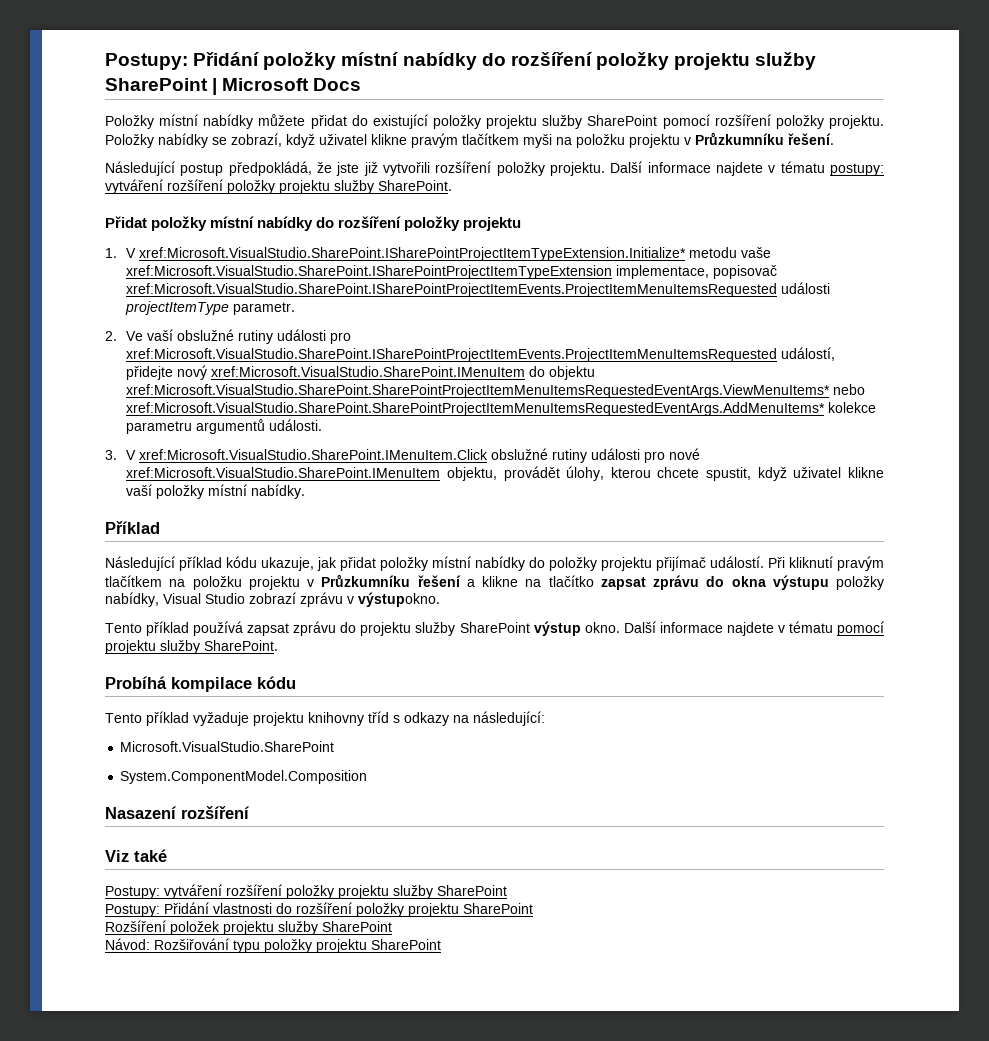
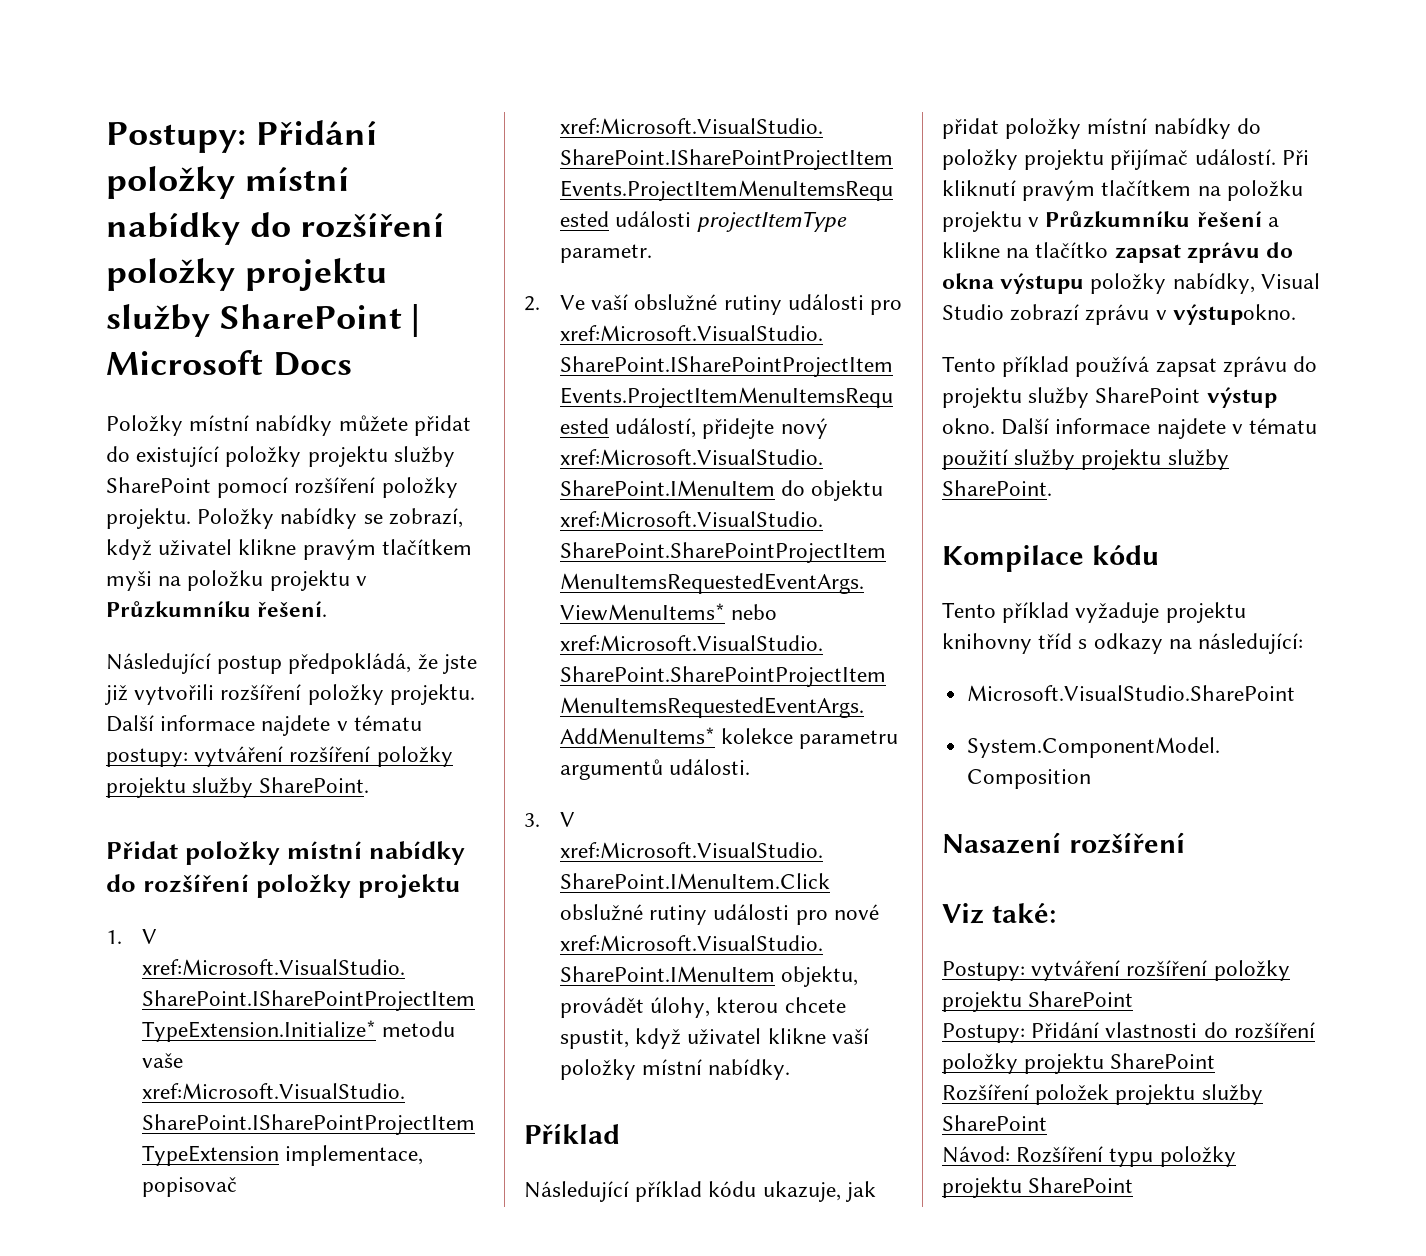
[837,621,884,636] [105,640,278,654] [105,676,252,692] pomocí projektu služby SharePoint. // Probíhá kompilace -> [942,449,1229,470] [942,480,1052,496] [942,545,1084,572] použití služby projektu služby SharePoint. // Kompilace
[134,849,167,862] také -> [991,903,1056,923] také:
[393,885,433,899] služby -> (1022, 1001) none
[154,938,229,950] Rozšiřování -> [1016,1146,1104,1163] Rozšíření

